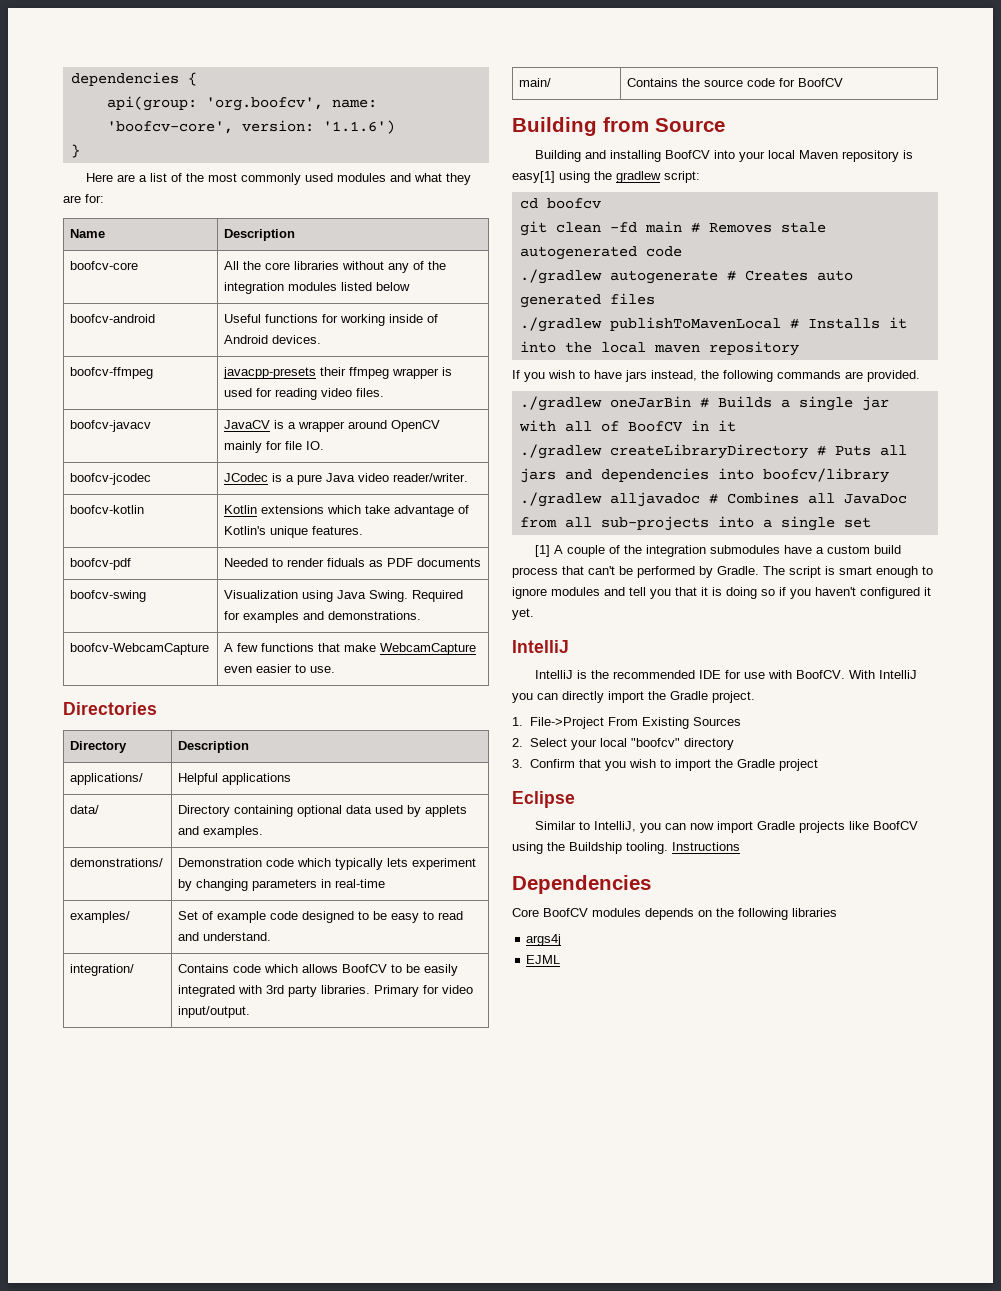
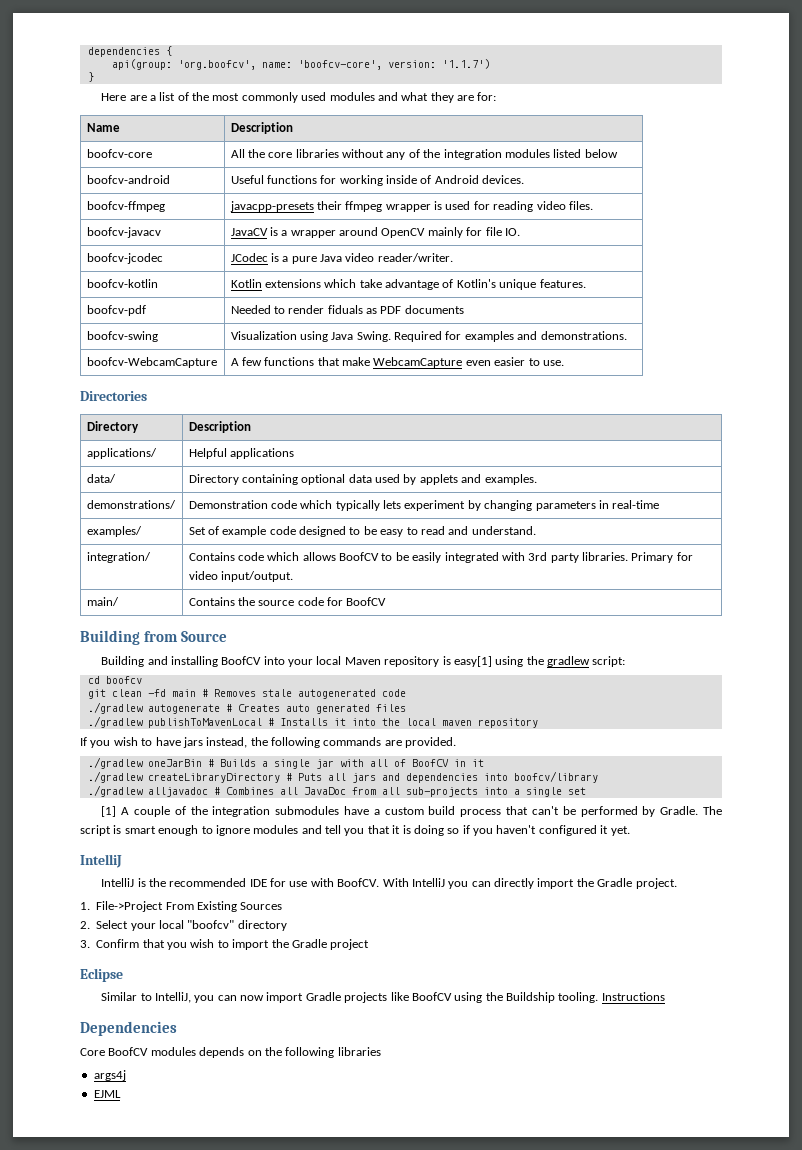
[322,120,395,134] '1.1.6') -> [441,59,490,69] '1.1.7')

